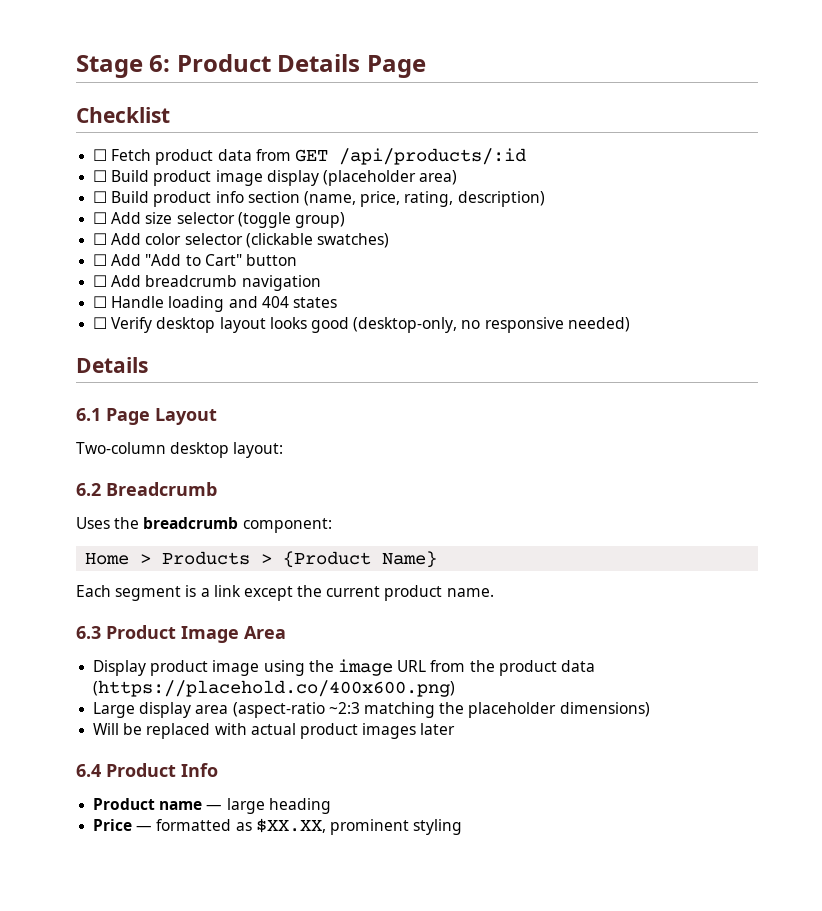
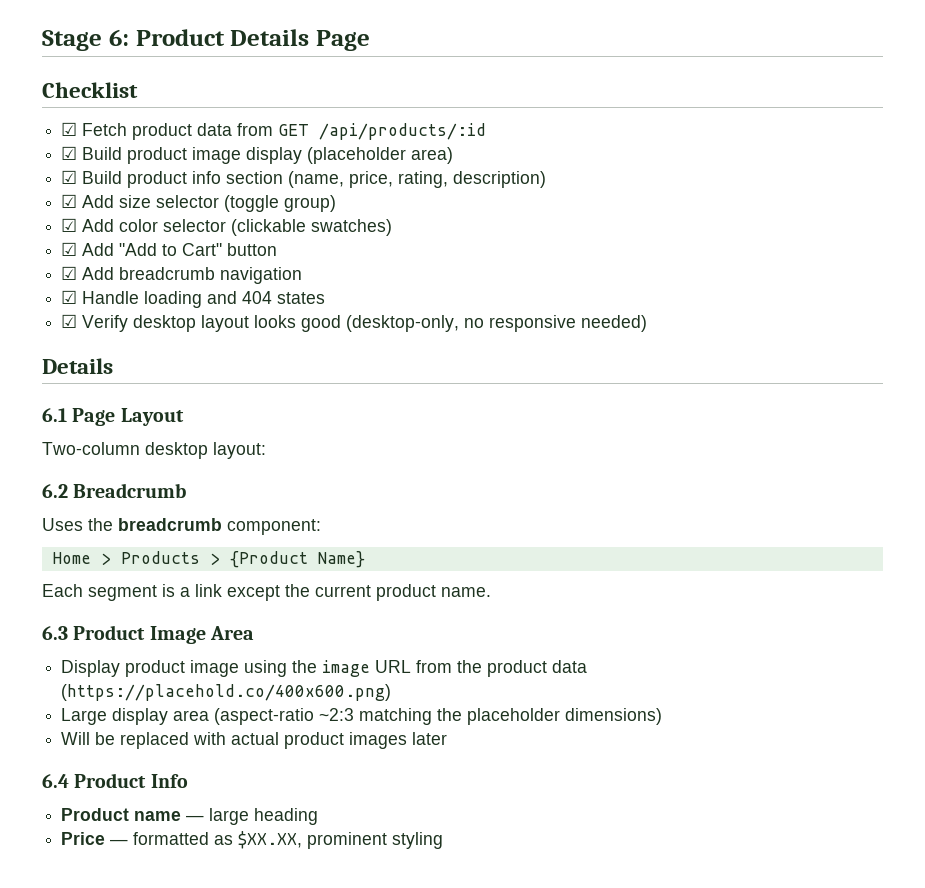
[93,149,108,161] ☐ -> [61,122,78,136] ☑
[93,170,108,182] ☐ -> [61,146,78,160] ☑
[93,191,108,203] ☐ -> [61,170,78,184] ☑
[93,212,108,224] ☐ -> [61,194,78,208] ☑
[93,233,108,245] ☐ -> [61,218,78,232] ☑
[93,254,108,266] ☐ -> [61,242,78,256] ☑
[93,275,108,287] ☐ -> [61,266,78,280] ☑
[93,296,108,308] ☐ -> [61,290,78,304] ☑
[93,317,108,329] ☐ -> [61,314,78,328] ☑

